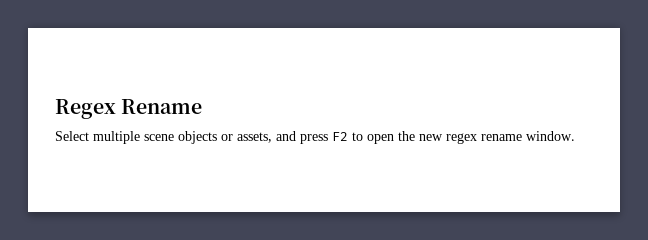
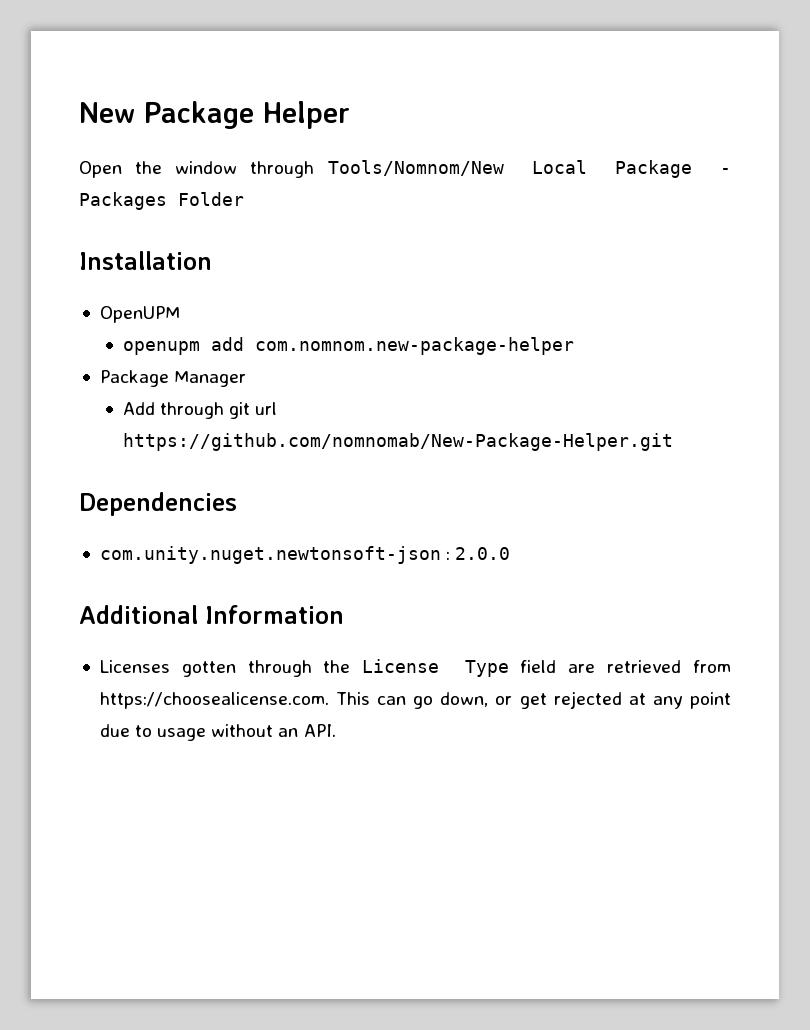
[55,99,203,119] [55,131,575,144] Regex Rename // Select multiple scene objects or assets, and press F2 to open the new regex rename window. -> [79,101,350,129] [79,160,732,178] [79,192,244,210] [79,251,212,270] [99,306,180,323] [122,337,574,355] [99,370,247,387] [122,402,278,419] [122,433,673,451] [79,492,237,516] [99,546,511,564] [79,605,344,624] [99,659,731,677] [99,691,731,709] [99,724,336,741] New Package Helper // Open the window through Tools/Nomnom/New Local Package - Packages Folder // Installation // OpenUPM // openupm add com.nomnom.new-package-helper // Package Manager // Add through git url https://github.com/nomnomab/New-Package-Helper.git // Dependencies // com.unity.nuget.newtonsoft-json : 2.0.0 // Additional Information // Licenses gotten through the License Type field are retrieved from https://choosealicense.com. This can go down, or get rejected at any point due to usage without an API.

